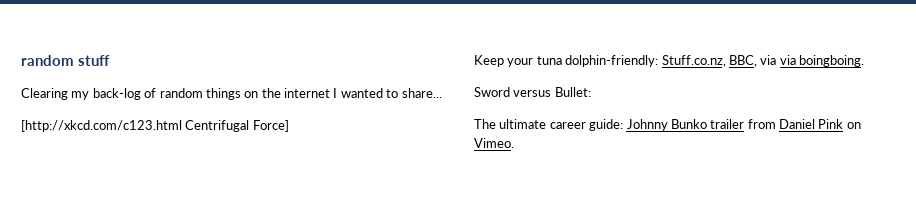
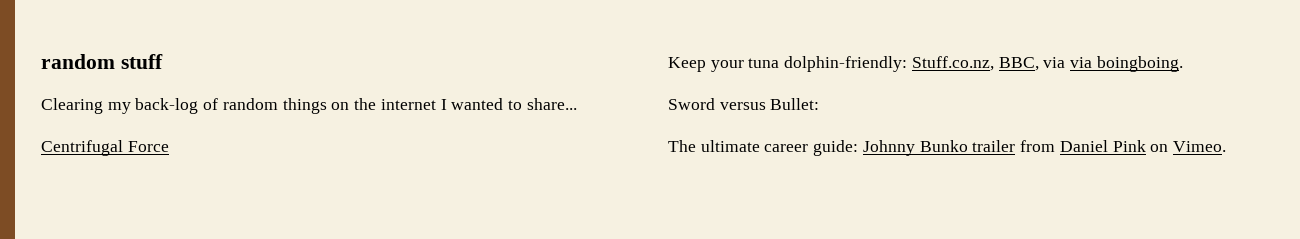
[21,120,289,132] [http://xkcd.com/c123.html Centrifugal Force] -> [41,140,169,156] Centrifugal Force

